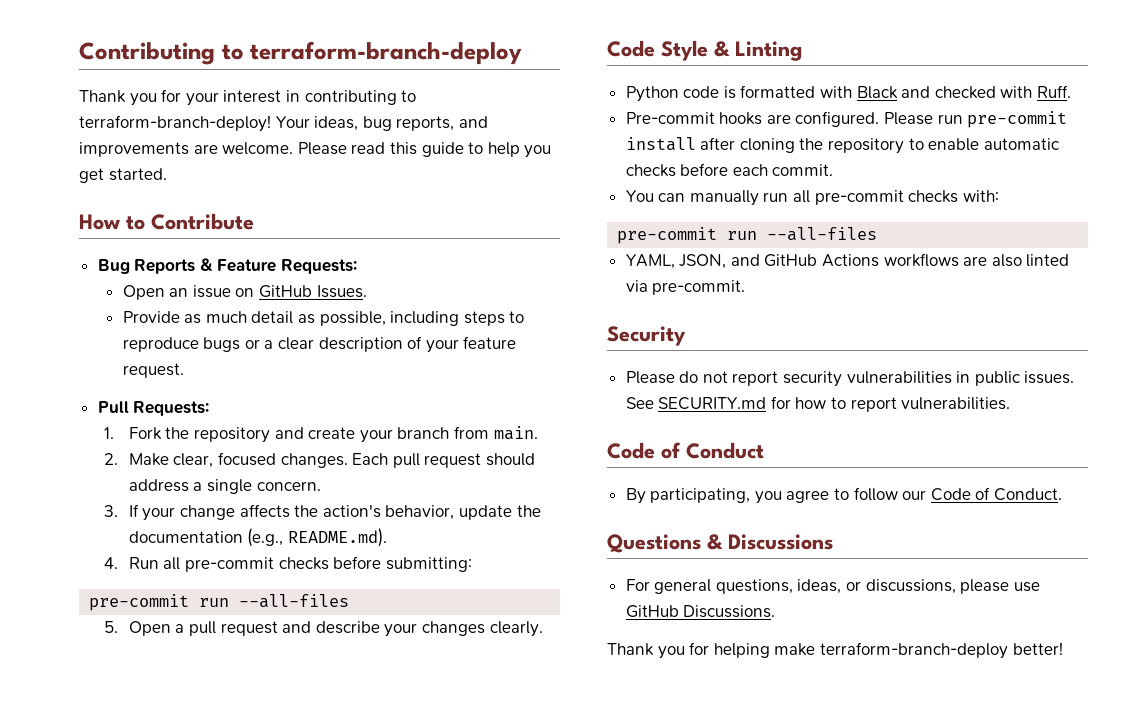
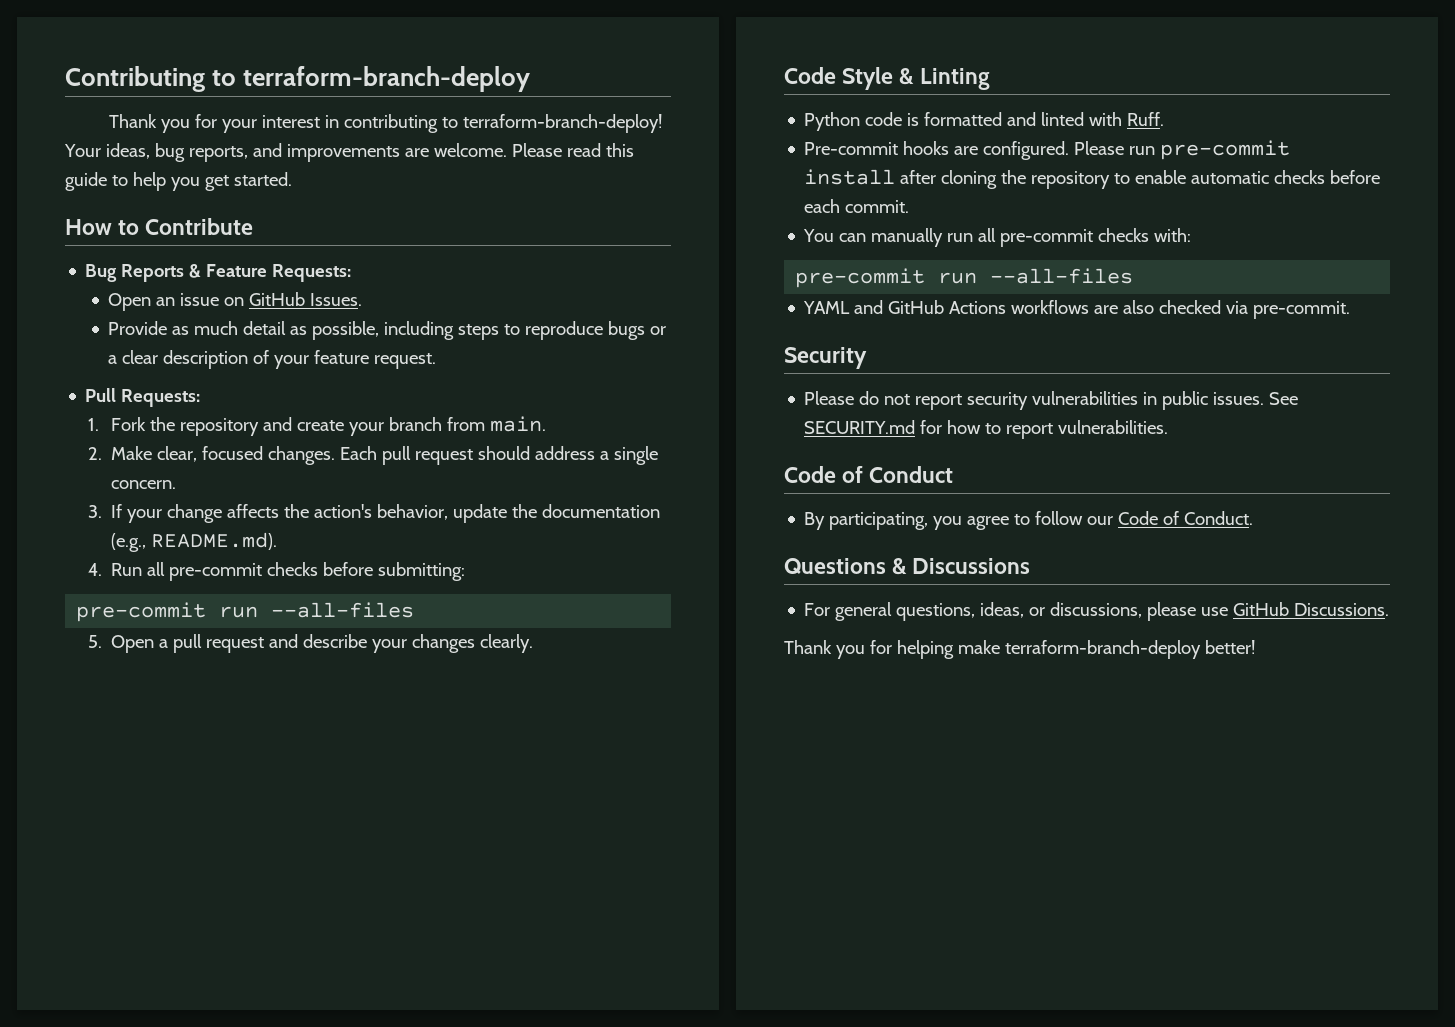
[820,86,996,99] with Black and checked -> [1007,112,1085,126] and linted
[625,254,727,269] YAML, JSON, -> [803,301,851,314] YAML
[1026,254,1070,267] linted -> [1159,300,1222,314] checked

